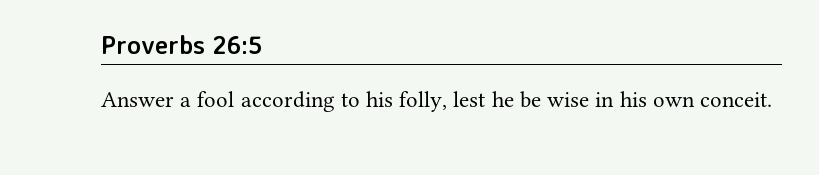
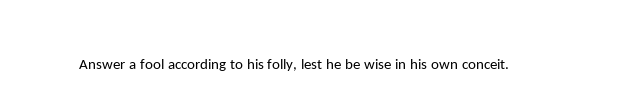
[101,35,262,54] Proverbs 26:5 // -> (79, 64) none

